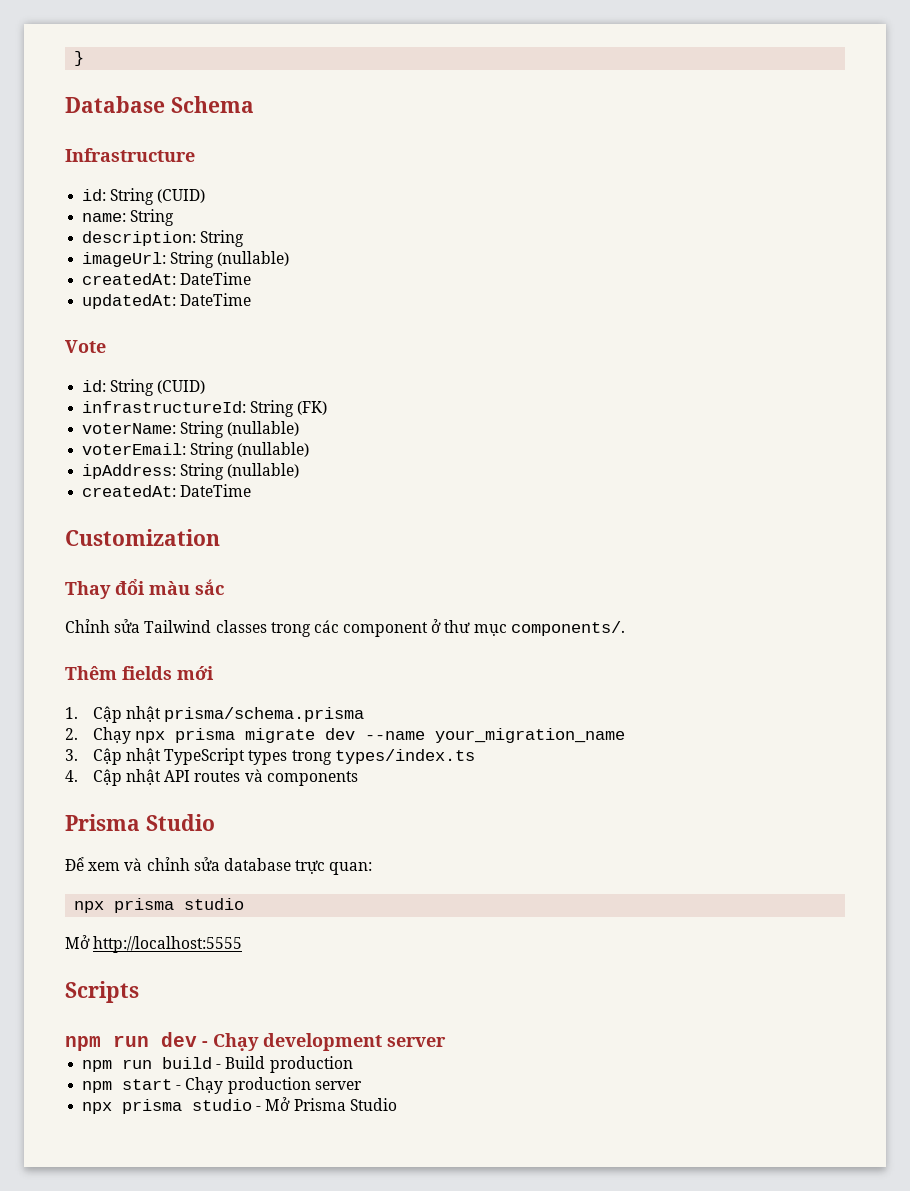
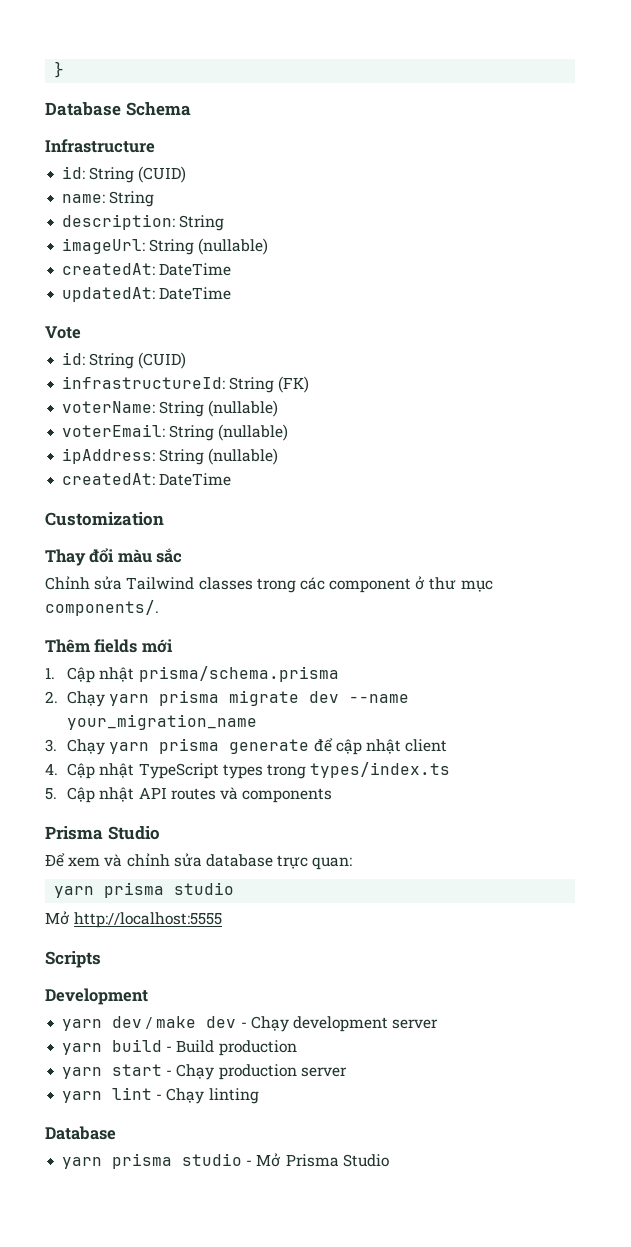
[135,731,166,743] npx -> [109,694,150,706] yarn
(78, 755) none -> [67,738,448,755] [45,763,58,775] Chạy yarn prisma generate để cập nhật client // 4.
[65,770,78,782] 4. -> [45,787,57,800] 5.
[74,901,105,913] npx -> [54,886,95,898] yarn
[65,1035,149,1051] npm run -> [45,988,148,1005] [62,1016,197,1031] Development // yarn dev / make
[82,1059,153,1072] npm run -> [62,1043,103,1055] yarn
[82,1081,113,1093] npm -> [62,1067,103,1079] yarn
[82,1102,113,1114] npx -> [62,1087,259,1104] [45,1126,116,1140] [62,1157,103,1169] yarn lint - Chạy linting // Database // yarn

